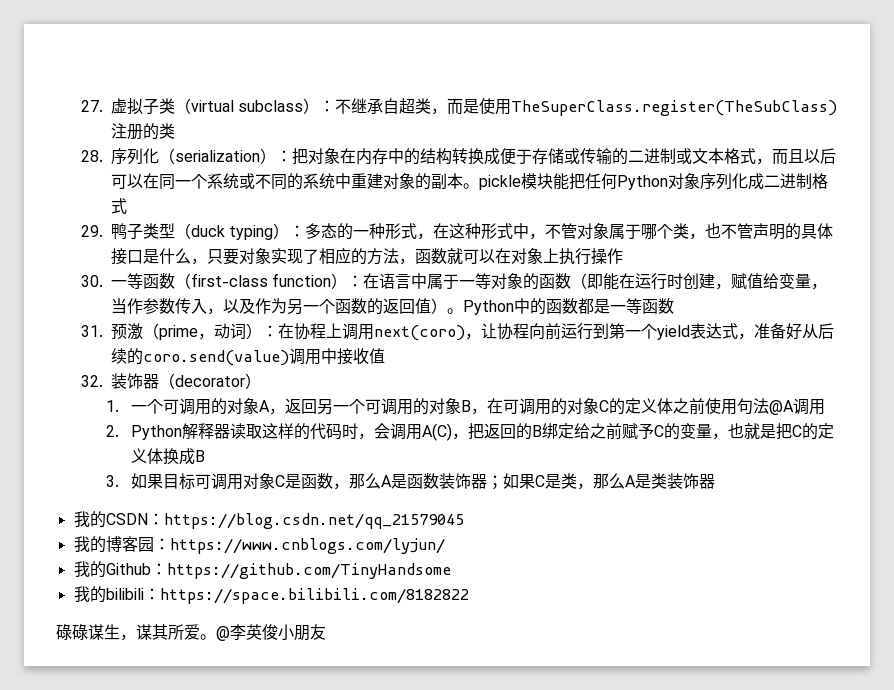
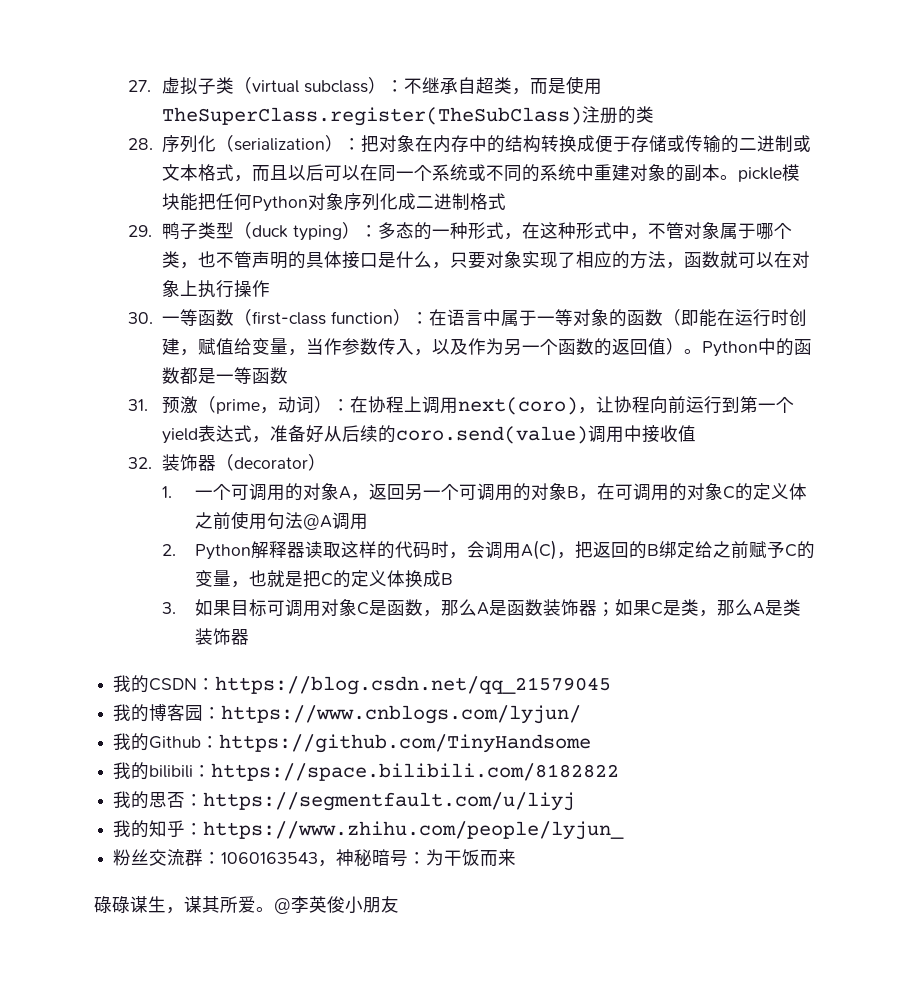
(469, 596) none -> [113,791,576,811] [113,820,625,840] [113,849,517,867] // 我的思否：https://segmentfault.com/u/liyj // 我的知乎：https://www.zhihu.com/people/lyjun_ // 粉丝交流群：1060163543，神秘暗号：为干饭而来

